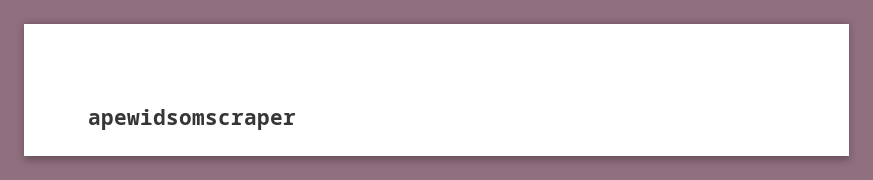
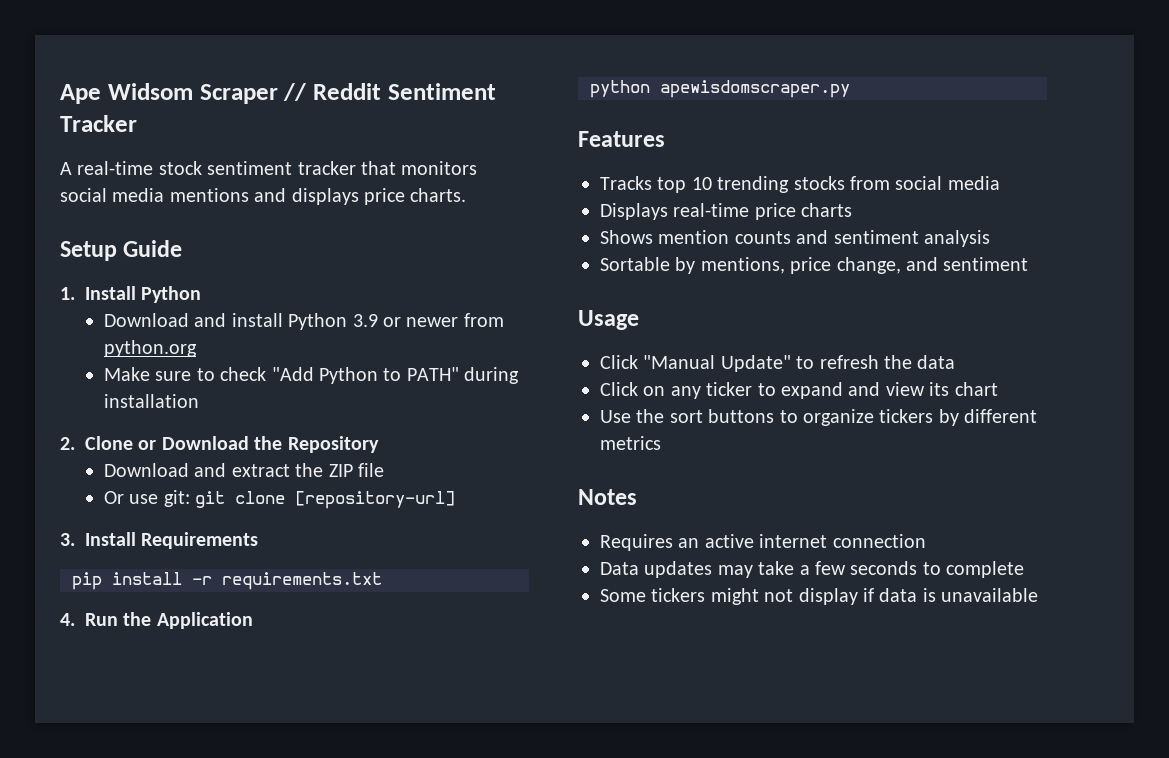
[88,109,296,130] apewidsomscraper -> [60,83,496,104] [60,115,137,132] [60,161,478,175] [60,188,467,205] [60,240,183,261] [60,286,202,303] [104,313,504,330] [104,340,198,357] [104,367,520,384] [104,394,200,408] [60,436,379,453] [104,463,385,477] [104,490,456,509] [60,532,259,549] [72,572,382,590] [60,612,253,629] [590,80,850,98] [578,131,665,147] [600,176,1000,193] [600,203,853,220] [600,230,990,247] [600,257,1029,274] [578,310,639,330] [600,355,956,372] [600,382,998,399] [600,409,1038,426] [600,436,661,450] [578,489,637,505] [600,534,926,551] [600,561,1025,578] [600,588,1039,605] Ape Widsom Scraper // Reddit Sentiment Tracker // A real-time stock sentiment tracker that monitors social media mentions and displays price charts. // Setup Guide // 1. Install Python // Download and install Python 3.9 or newer from python.org // Make sure to check "Add Python to PATH" during installation // 2. Clone or Download the Repository // Download and extract the ZIP file // Or use git: git clone [repository-url] // 3. Install Requirements // pip install -r requirements.txt // 4. Run the Application // python apewisdomscraper.py // Features // Tracks top 10 trending stocks from social media // Displays real-time price charts // Shows mention counts and sentiment analysis // Sortable by mentions, price change, and sentiment // Usage // Click "Manual Update" to refresh the data // Click on any ticker to expand and view its chart // Use the sort buttons to organize tickers by different metrics // Notes // Requires an active internet connection // Data updates may take a few seconds to complete // Some tickers might not display if data is unavailable

